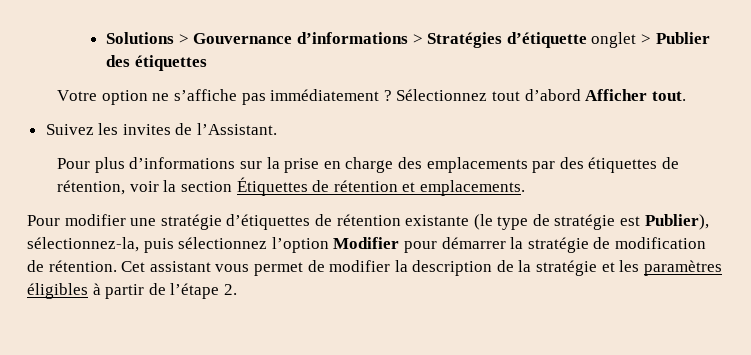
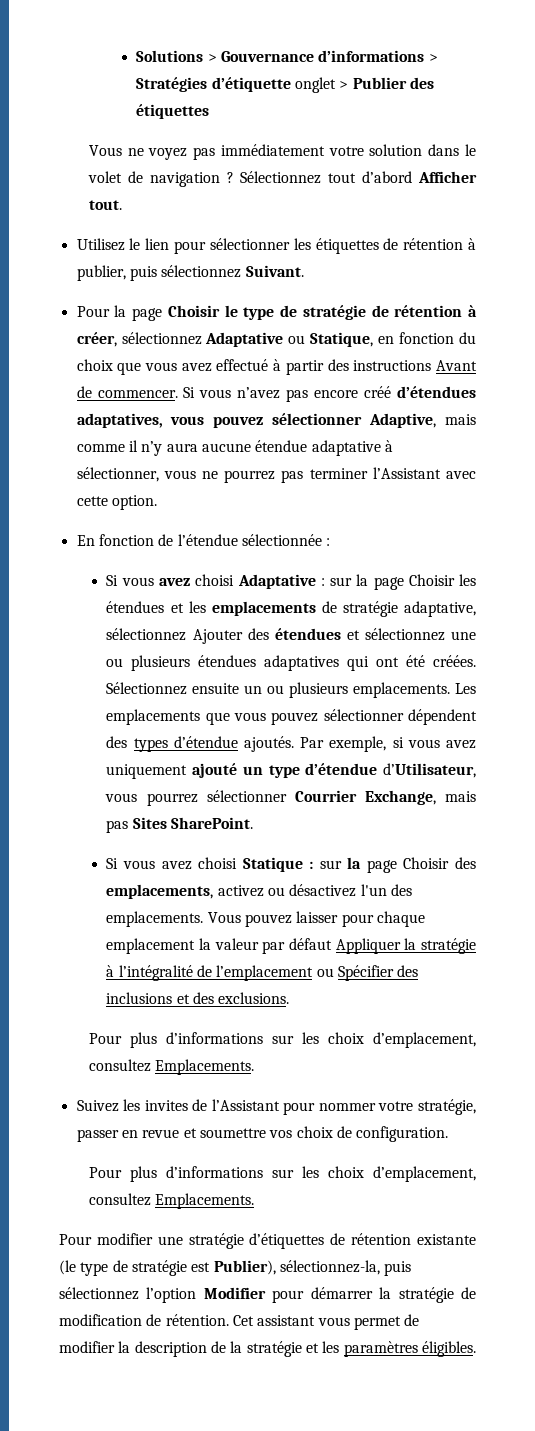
[57,89,380,105] Votre option ne s’affiche pas immédiatement -> [88,144,477,160] [87,171,220,187] Vous ne voyez pas immédiatement votre solution dans le volet de navigation
[45,123,278,135] [57,157,679,173] [57,177,526,196] Suivez les invites de l’Assistant. // Pour plus d’informations sur la prise en charge des emplacements par des étiquettes de rétention, voir la section Étiquettes de rétention et emplacements. -> [76,238,476,254] [76,265,304,281] [76,305,478,321] [76,332,476,347] [76,359,477,375] [76,386,477,402] [76,413,476,428] [76,440,393,456] [76,467,476,483] [76,495,157,510] [76,534,331,546] [106,574,477,590] [106,601,477,617] [106,628,477,644] [106,655,476,671] [106,682,477,698] [106,709,477,725] [106,736,476,752] [106,763,477,779] [105,790,476,806] [106,817,254,833] [106,857,477,873] [106,884,413,899] [106,911,426,927] [106,938,476,954] [106,965,419,981] [106,992,290,1004] [88,1032,476,1048] [88,1059,255,1075] [76,1099,477,1115] [76,1126,449,1142] [88,1166,476,1182] [88,1193,255,1209] Utilisez le lien pour sélectionner les étiquettes de rétention à publier, puis sélectionnez Suivant. // Pour la page Choisir le type de stratégie de rétention à créer, sélectionnez Adaptative ou Statique, en fonction du choix que vous avez effectué à partir des instructions Avant de commencer. Si vous n’avez pas encore créé d’étendues adaptatives, vous pouvez sélectionner Adaptive, mais comme il n’y aura aucune étendue adaptative à sélectionner, vous ne pourrez pas terminer l’Assistant avec cette option. // En fonction de l’étendue sélectionnée : // Si vous avez choisi Adaptative : sur la page Choisir les étendues et les emplacements de stratégie adaptative, sélectionnez Ajouter des étendues et sélectionnez une ou plusieurs étendues adaptatives qui ont été créées. Sélectionnez ensuite un ou plusieurs emplacements. Les emplacements que vous pouvez sélectionner dépendent des types d’étendue ajoutés. Par exemple, si vous avez uniquement ajouté un type d’étendue d’Utilisateur, vous pourrez sélectionner Courrier Exchange, mais pas Sites SharePoint. // Si vous avez choisi Statique : sur la page Choisir des emplacements, activez ou désactivez l'un des emplacements. Vous pouvez laisser pour chaque emplacement la valeur par défaut Appliquer la stratégie à l’intégralité de l’emplacement ou Spécifier des inclusions et des exclusions. // Pour plus d’informations sur les choix d’emplacement, consultez Emplacements. // Suivez les invites de l’Assistant pour nommer votre stratégie, passer en revue et soumettre vos choix de configuration. // Pour plus d’informations sur les choix d’emplacement, consultez Emplacements.
[27,283,237,299] éligibles à partir de l’étape 2. -> [421,1341,476,1357] éligibles.

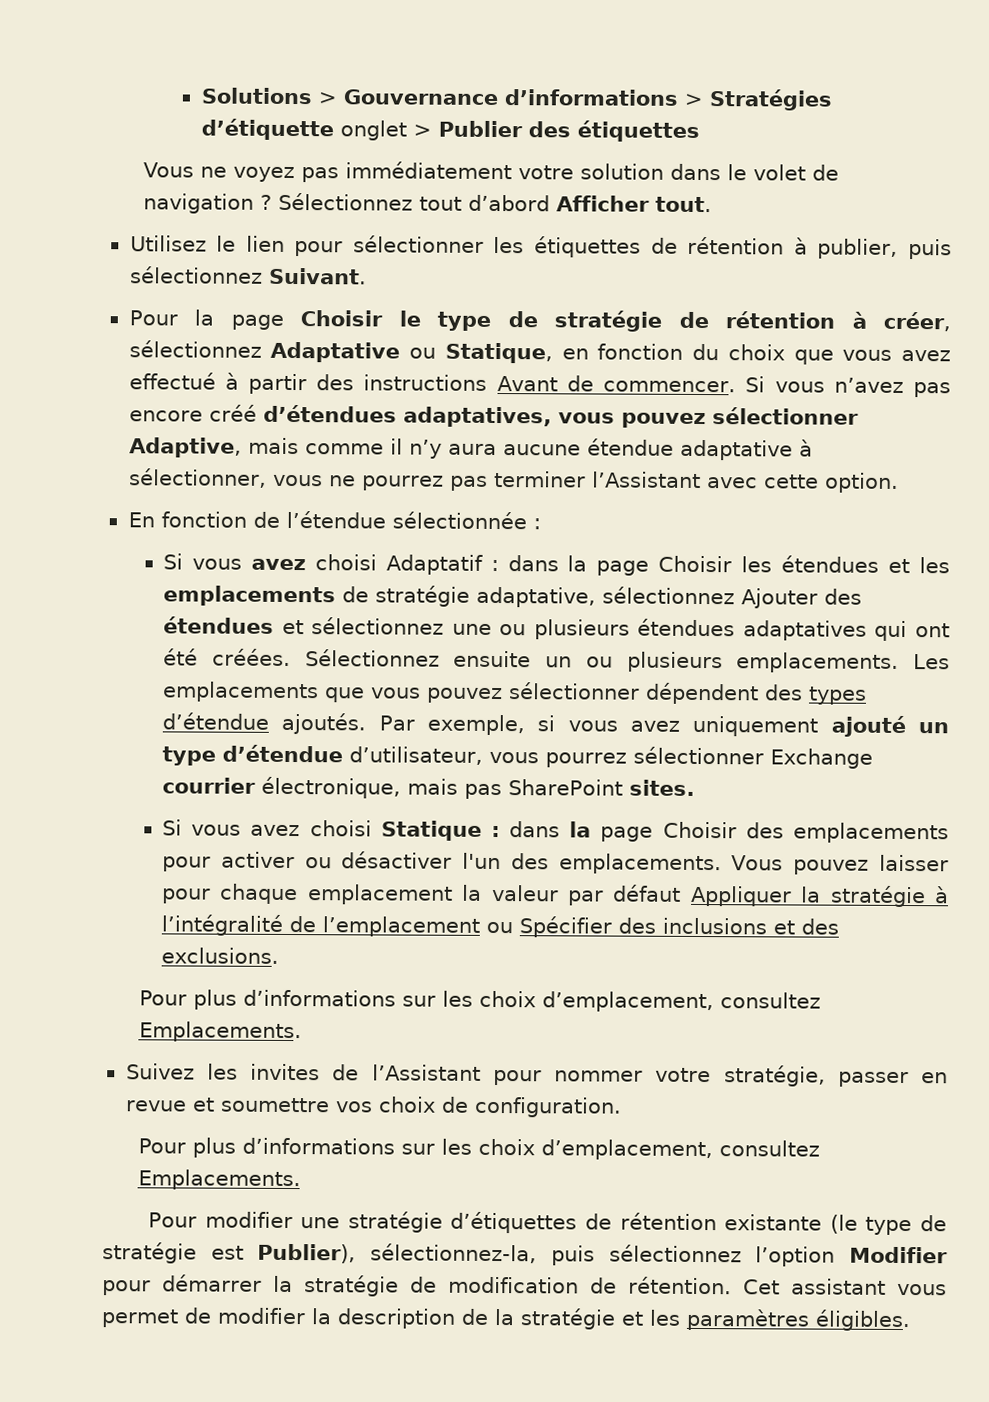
[237,574,352,589] Adaptative : sur -> [385,554,559,575] Adaptatif : dans
[383,763,477,778] d’Utilisateur, -> [349,746,484,765] d’utilisateur,
[294,790,476,805] [106,817,254,833] Courrier Exchange, mais pas Sites SharePoint. -> [770,748,874,769] [162,776,696,800] Exchange courrier électronique, mais pas SharePoint sites.
[319,860,342,869] sur -> [509,821,561,838] dans
[106,884,357,899] emplacements, activez ou désactivez -> [793,822,950,844] [162,851,453,872] emplacements pour activer ou désactiver

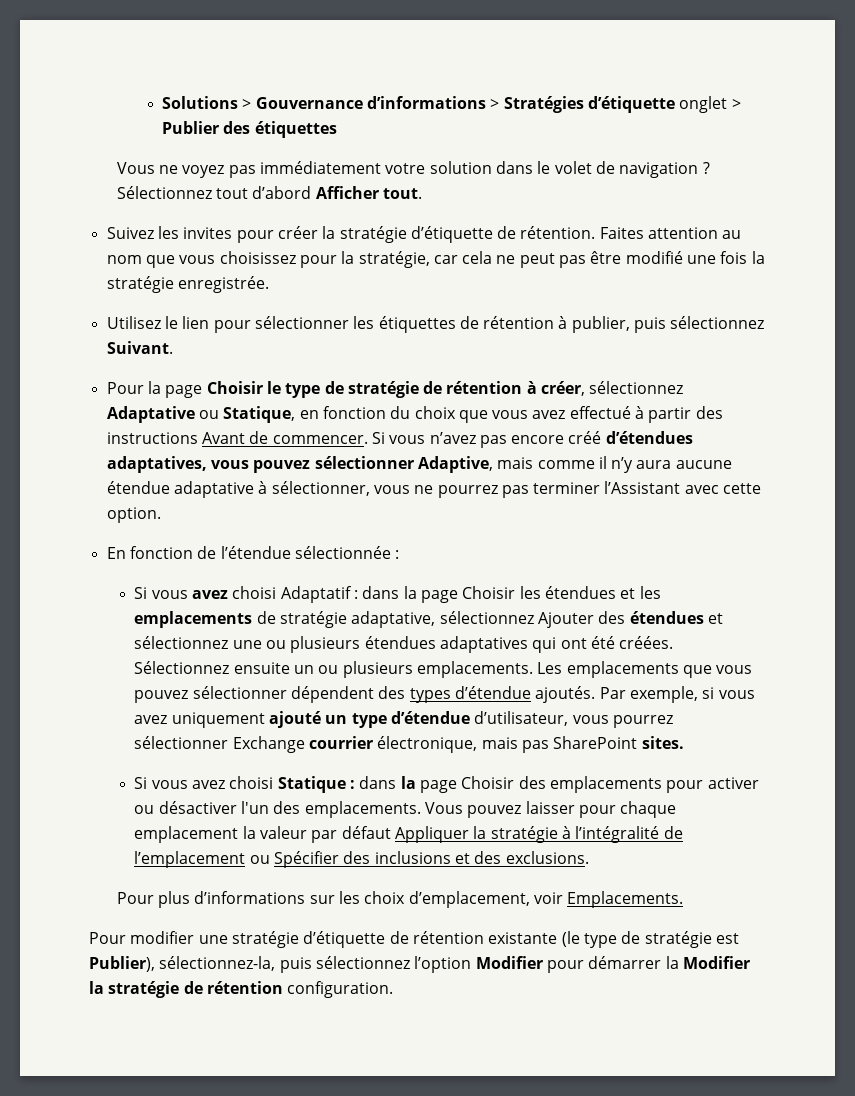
(712, 204) none -> [106,226,742,243] [106,251,765,268] [106,276,269,293] // Suivez les invites pour créer la stratégie d’étiquette de rétention. Faites attention au nom que vous choisissez pour la stratégie, car cela ne peut pas être modifié une fois la stratégie enregistrée.
[720,992,822,1009] [138,1021,302,1043] [125,1063,948,1088] [124,1096,622,1118] [137,1137,821,1161] consultez Emplacements. // Suivez les invites de l’Assistant pour nommer votre stratégie, passer en revue et soumettre vos choix de configuration. // Pour plus d’informations sur les choix d’emplacement, consultez -> [533,892,563,904] voir
[450,1211,578,1234] d’étiquettes -> [303,931,386,948] d’étiquette
[304,1275,947,1297] [101,1307,911,1332] stratégie de modification de rétention. Cet assistant vous permet de modifier la description de la stratégie et les paramètres éligibles. -> [682,956,750,969] [89,981,394,998] Modifier la stratégie de rétention configuration.

